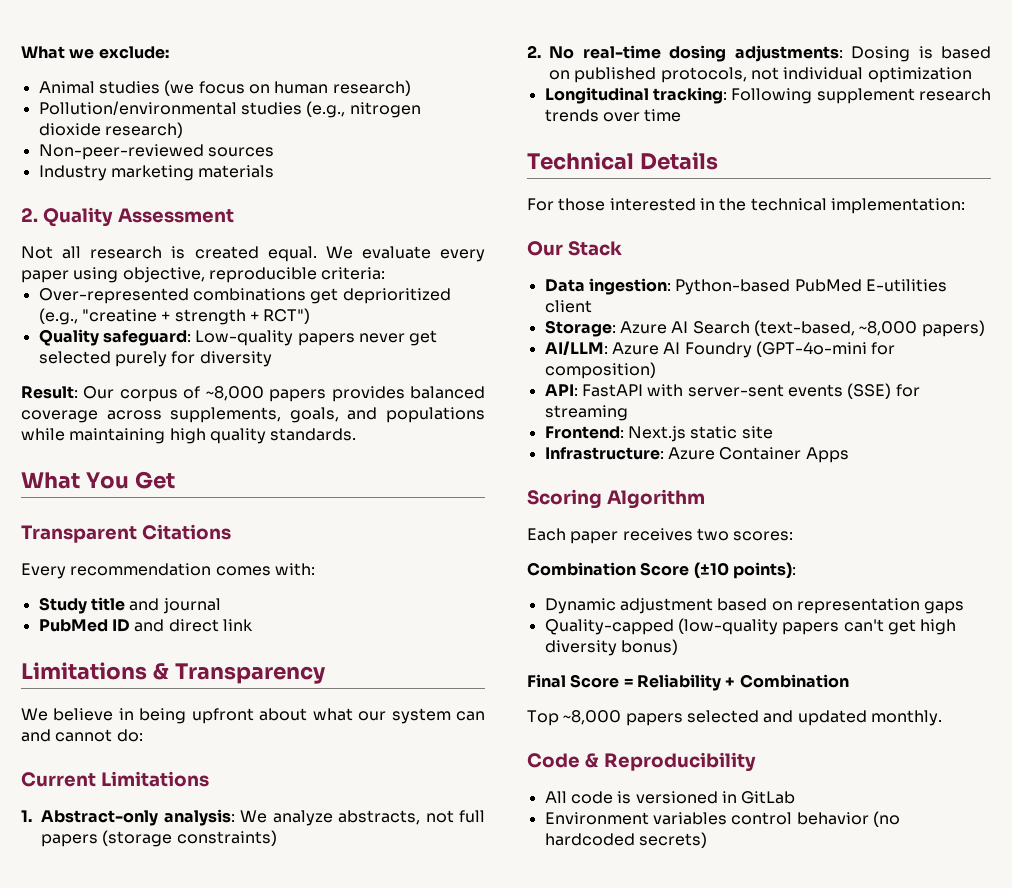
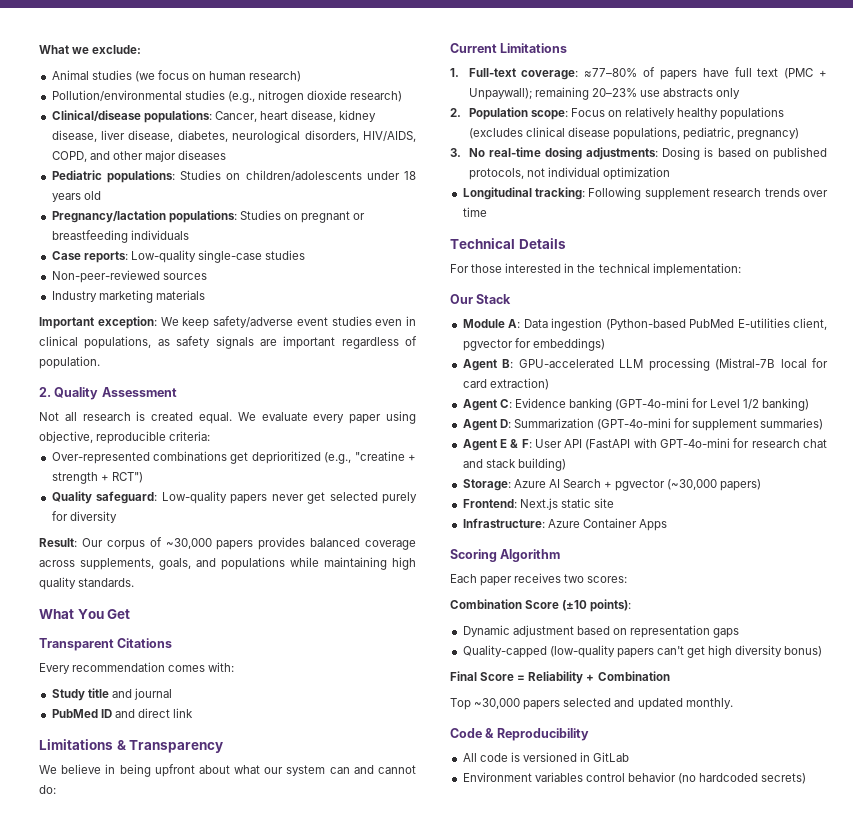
(183, 130) none -> [51,110,377,123] [51,130,416,143] [51,150,227,162] [51,170,416,183] [51,191,101,202] [51,210,366,223] [51,230,189,243] [51,250,306,263] // Clinical/disease populations: Cancer, heart disease, kidney disease, liver disease, diabetes, neurological disorders, HIV/AIDS, COPD, and other major diseases // Pediatric populations: Studies on children/adolescents under 18 years old // Pregnancy/lactation populations: Studies on pregnant or breastfeeding individuals // Case reports: Low-quality single-case studies
(275, 171) none -> [39,316,416,329] [39,336,417,349] [39,356,100,369] // Important exception: We keep safety/adverse event studies even in clinical populations, as safety signals are important regardless of population.
[205,386,264,401] ~8,000 -> [165,538,212,549] ~30,000
[41,809,486,826] [41,830,277,847] [527,45,541,58] Abstract-only analysis: We analyze abstracts, not full papers (storage constraints) // 2. -> [468,67,827,80] [468,87,741,100] [450,107,785,120] [468,127,800,140] [450,148,461,157] Full-text coverage: ≈77–80% of papers have full text (PMC + Unpaywall); remaining 20–23% use abstracts only // 2. Population scope: Focus on relatively healthy populations (excludes clinical disease populations, pediatric, pregnancy) // 3.
[544,278,947,295] [544,300,592,313] [544,320,985,337] [544,341,896,358] [544,362,656,379] [544,383,920,399] [544,405,628,421] Data ingestion: Python-based PubMed E-utilities client // Storage: Azure AI Search (text-based, ~8,000 papers) // AI/LLM: Azure AI Foundry (GPT-4o-mini for composition) // API: FastAPI with server-sent events (SSE) for streaming -> [462,318,827,331] [462,338,605,351] [462,358,828,371] [462,378,549,390] [462,398,810,411] [462,418,824,431] [462,438,827,451] [462,458,566,471] [462,479,762,491] Module A: Data ingestion (Python-based PubMed E-utilities client, pgvector for embeddings) // Agent B: GPU-accelerated LLM processing (Mistral-7B local for card extraction) // Agent C: Evidence banking (GPT-4o-mini for Level 1/2 banking) // Agent D: Summarization (GPT-4o-mini for supplement summaries) // Agent E & F: User API (FastAPI with GPT-4o-mini for research chat and stack building) // Storage: Azure AI Search + pgvector (~30,000 papers)
[563,710,622,725] ~8,000 -> [474,698,521,709] ~30,000

